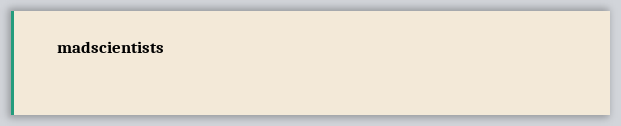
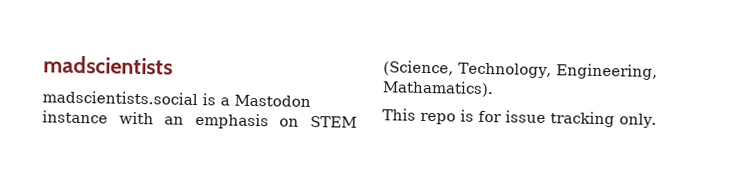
(164, 47) none -> [42,90,311,107] [42,110,357,130] [383,60,658,80] [382,80,494,98] [382,108,657,128] // madscientists.social is a Mastodon instance with an emphasis on STEM (Science, Technology, Engineering, Mathamatics). // This repo is for issue tracking only.

